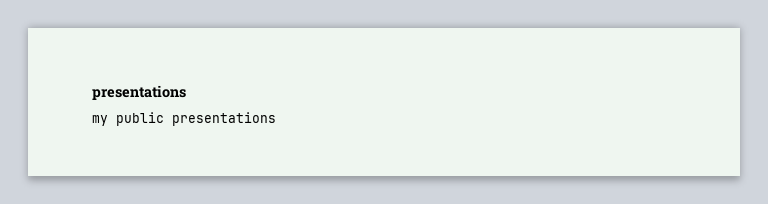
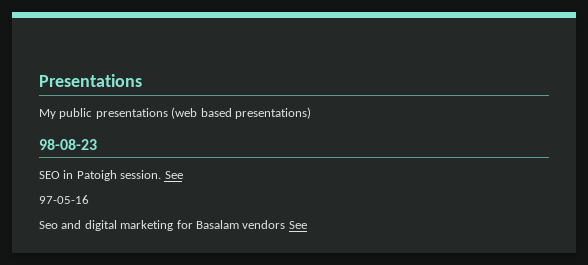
[92,85,186,100] [92,112,276,126] presentations // my public presentations -> [39,74,142,87] [39,107,311,119] [39,139,97,150] [39,170,183,181] [39,195,89,204] [39,220,307,231] Presentations // My public presentations (web based presentations) // 98-08-23 // SEO in Patoigh session. See // 97-05-16 // Seo and digital marketing for Basalam vendors See

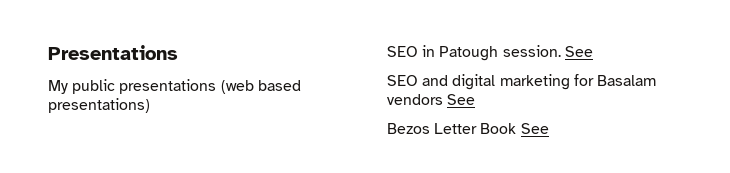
[39,139,97,150] // 98-08-23 -> (150, 105) none
[76,170,117,181] Patoigh -> [439,46,499,61] Patough
[39,195,89,204] [39,221,58,229] 97-05-16 // Seo -> [387,75,418,86] SEO
(307, 225) none -> [387,123,549,134] // Bezos Letter Book See

